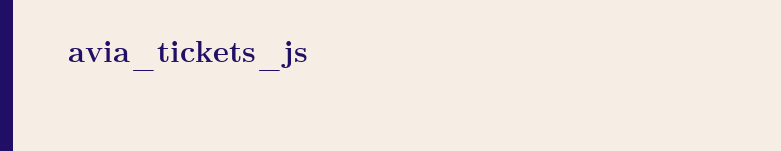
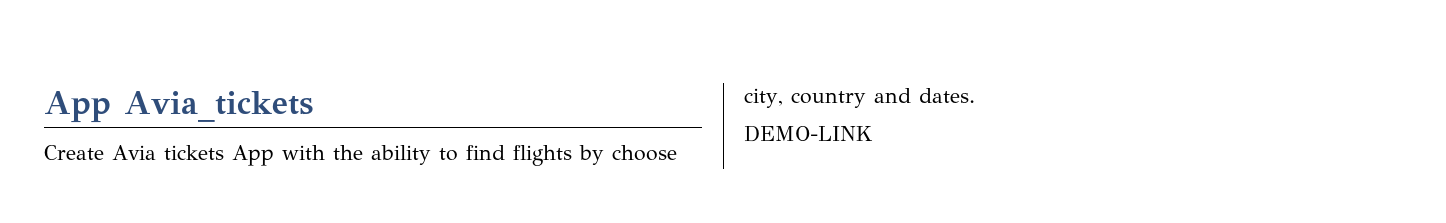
[68,41,308,71] avia_tickets_js -> [44,91,313,123] [44,145,677,166] [744,88,975,108] [744,125,873,142] App Avia_tickets // Create Avia tickets App with the ability to find flights by choose city, country and dates. // DEMO-LINK

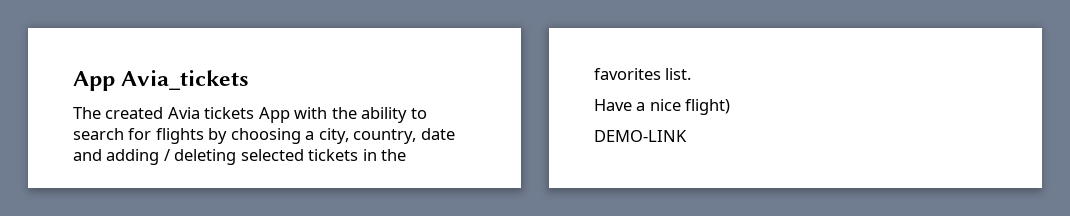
[44,145,104,160] Create -> [73,107,164,119] The created
[465,145,677,166] [744,88,975,108] find flights by choose city, country and dates. -> [73,128,455,144] [73,149,407,165] [594,68,692,80] [594,99,731,115] search for flights by choosing a city, country, date and adding / deleting selected tickets in the favorites list. // Have a nice flight)

